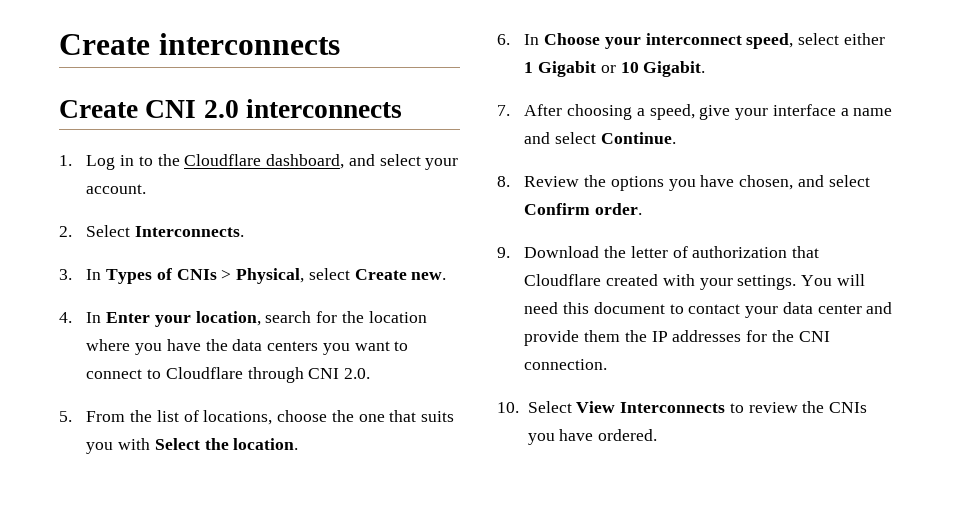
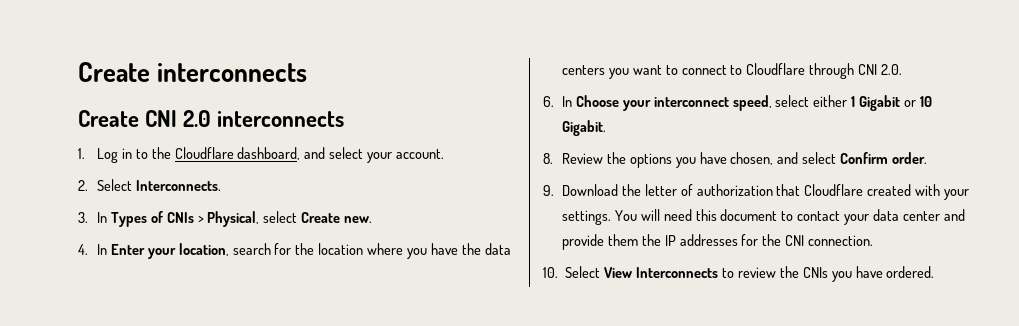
[59,410,455,425] [86,438,299,454] // 5. From the list of locations, choose the one that suits you with Select the location. -> (903, 69) none
[497,104,893,120] [524,132,676,144] // 7. After choosing a speed, give your interface a name and select Continue. -> (606, 128) none

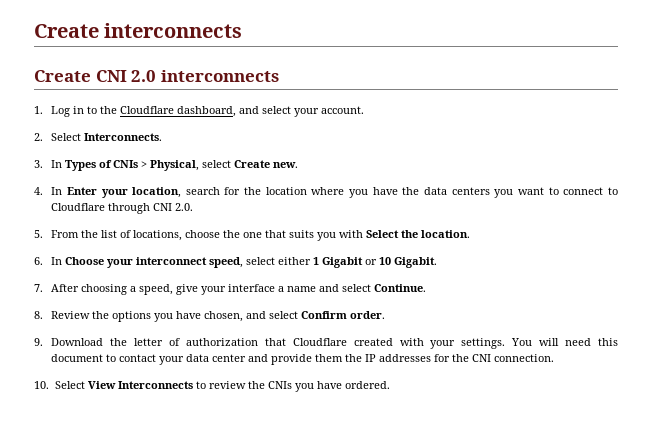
(903, 69) none -> [34,230,471,241] // 5. From the list of locations, choose the one that suits you with Select the location.
(606, 128) none -> [34,284,427,295] // 7. After choosing a speed, give your interface a name and select Continue.

